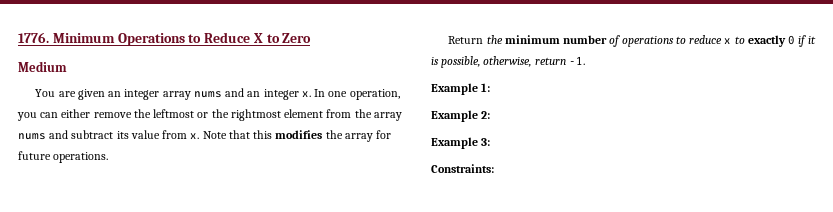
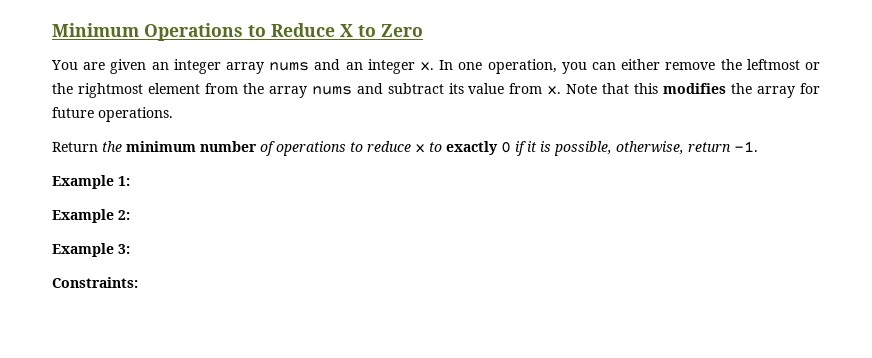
[18,32,49,43] 1776. -> (52, 30) none
[18,61,67,72] // Medium -> (423, 30) none

